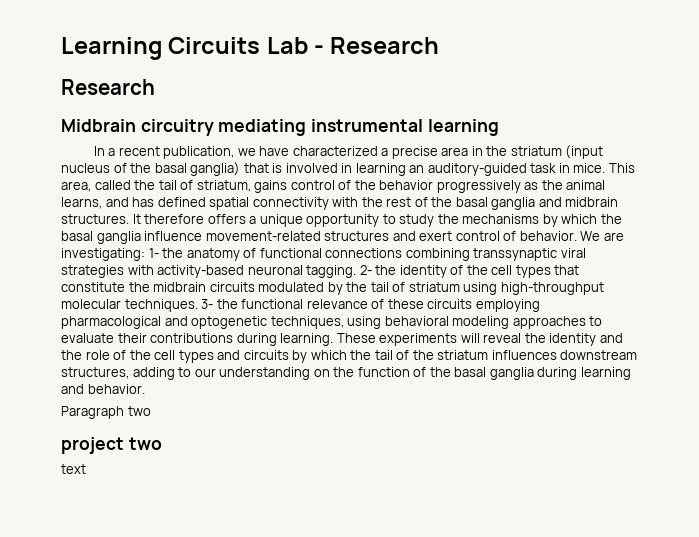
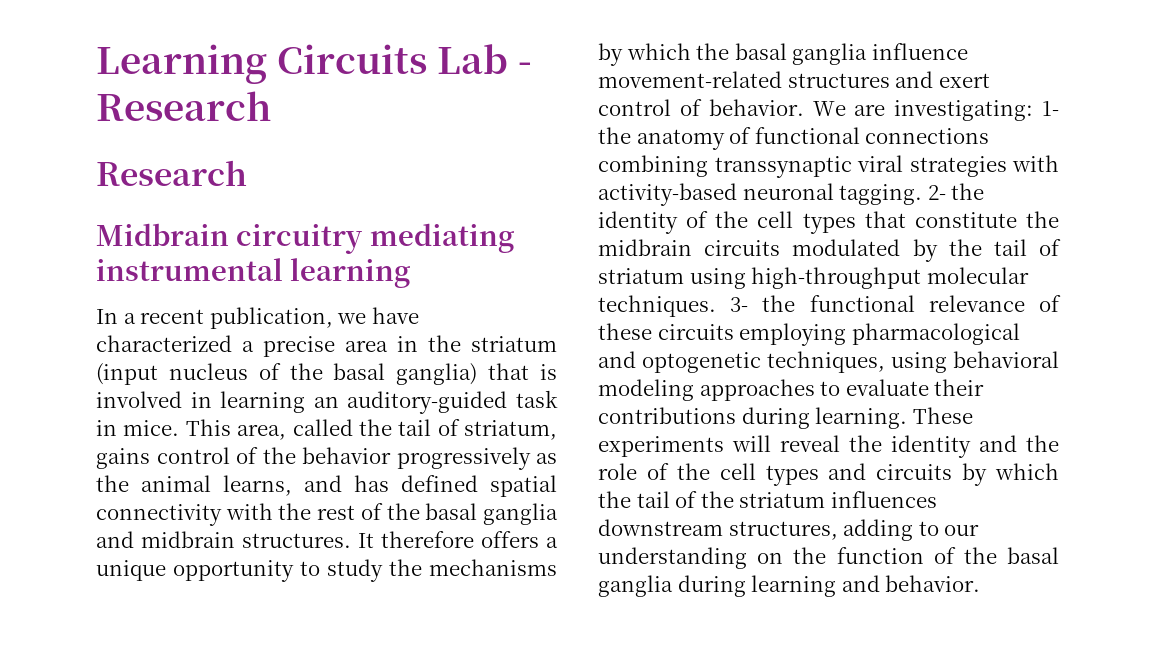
[61,406,151,419] [61,437,162,454] [61,464,86,474] // Paragraph two // project two // text -> (981, 583) none

